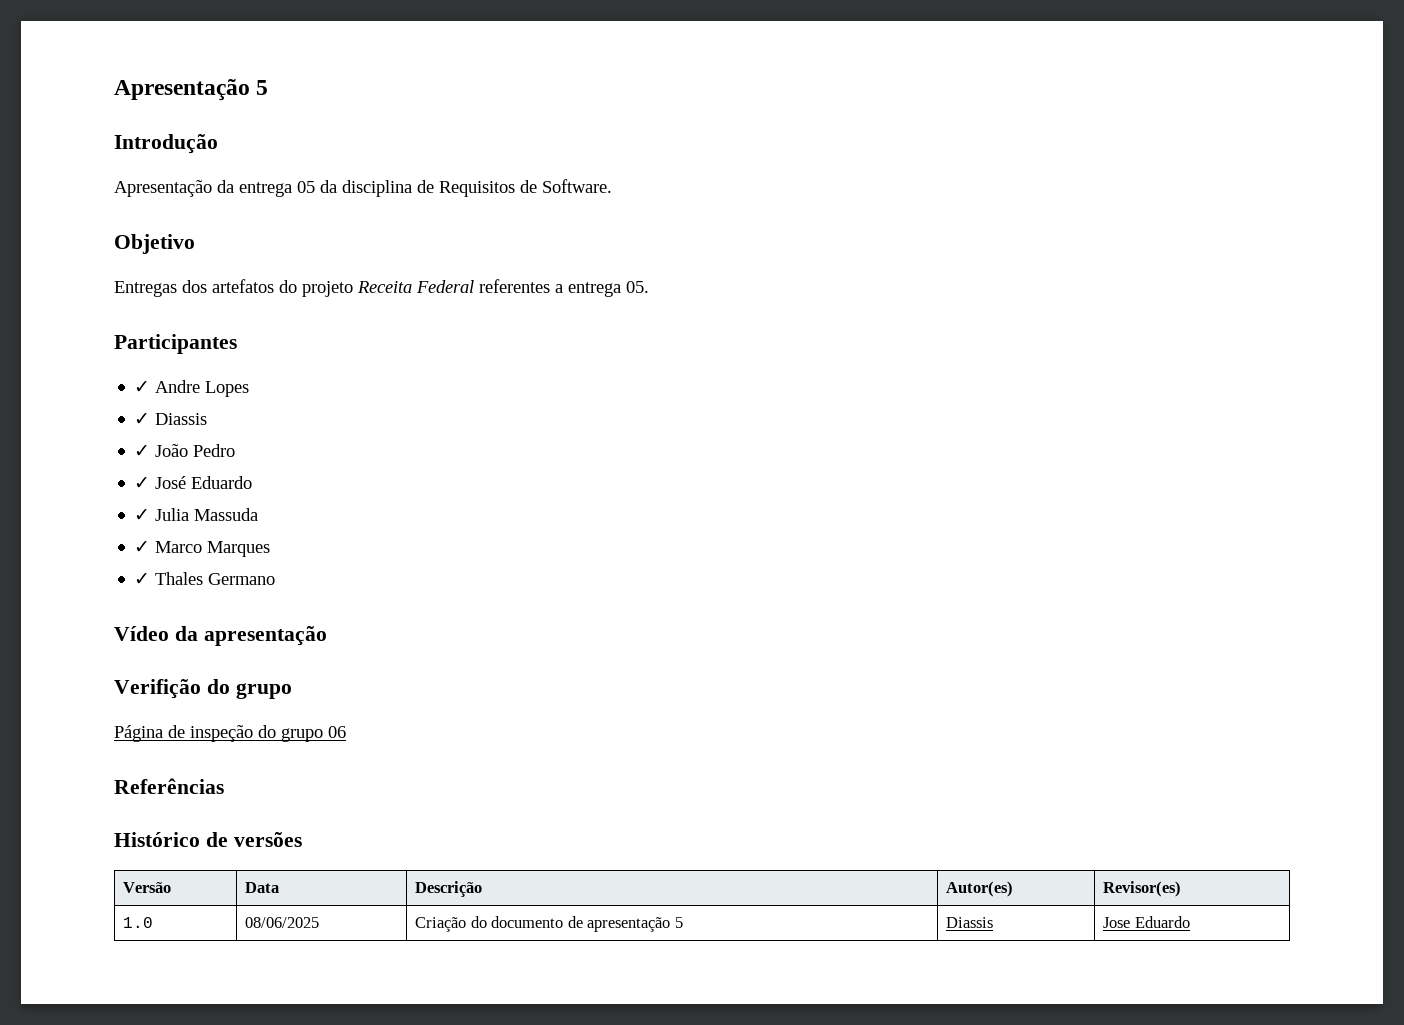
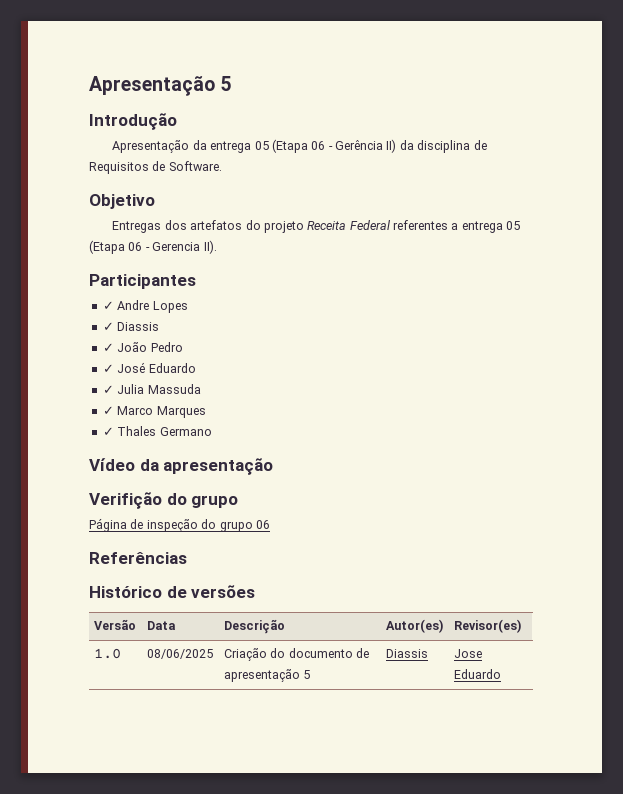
(315, 187) none -> [271,139,397,153] (Etapa 06 - Gerência II)
[626,281,649,293] 05. -> [506,221,521,230] [89,240,217,254] 05 (Etapa 06 - Gerencia II).

